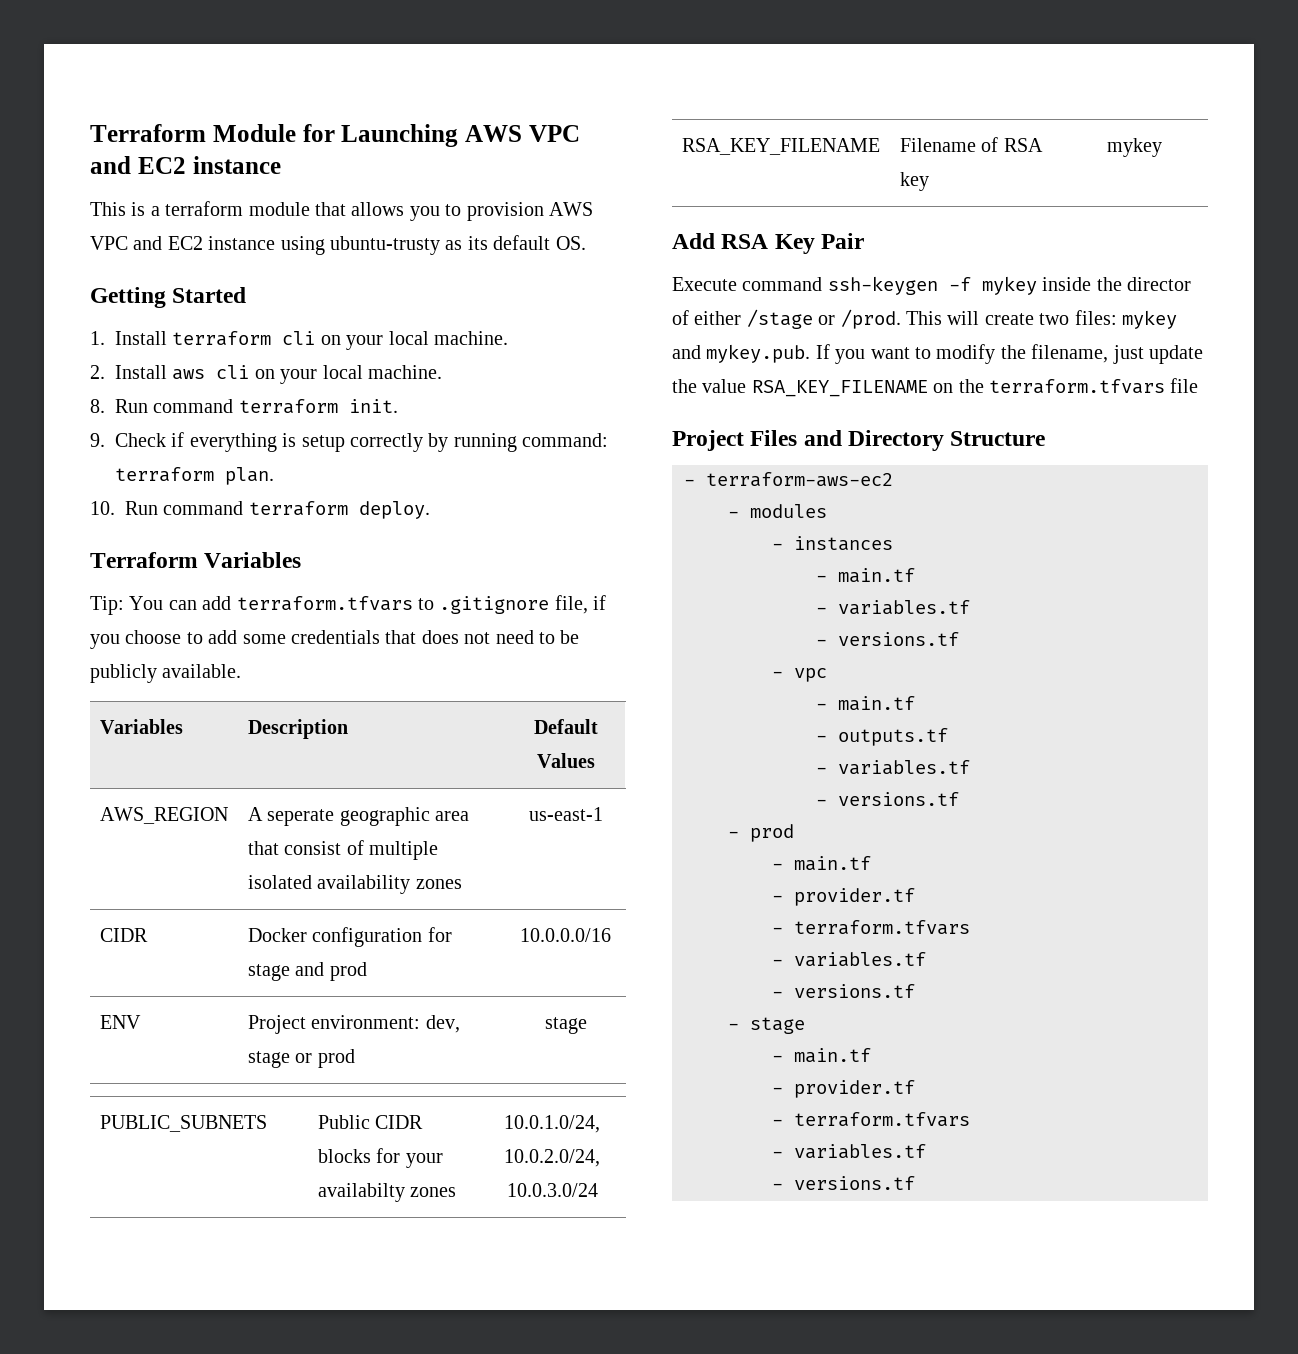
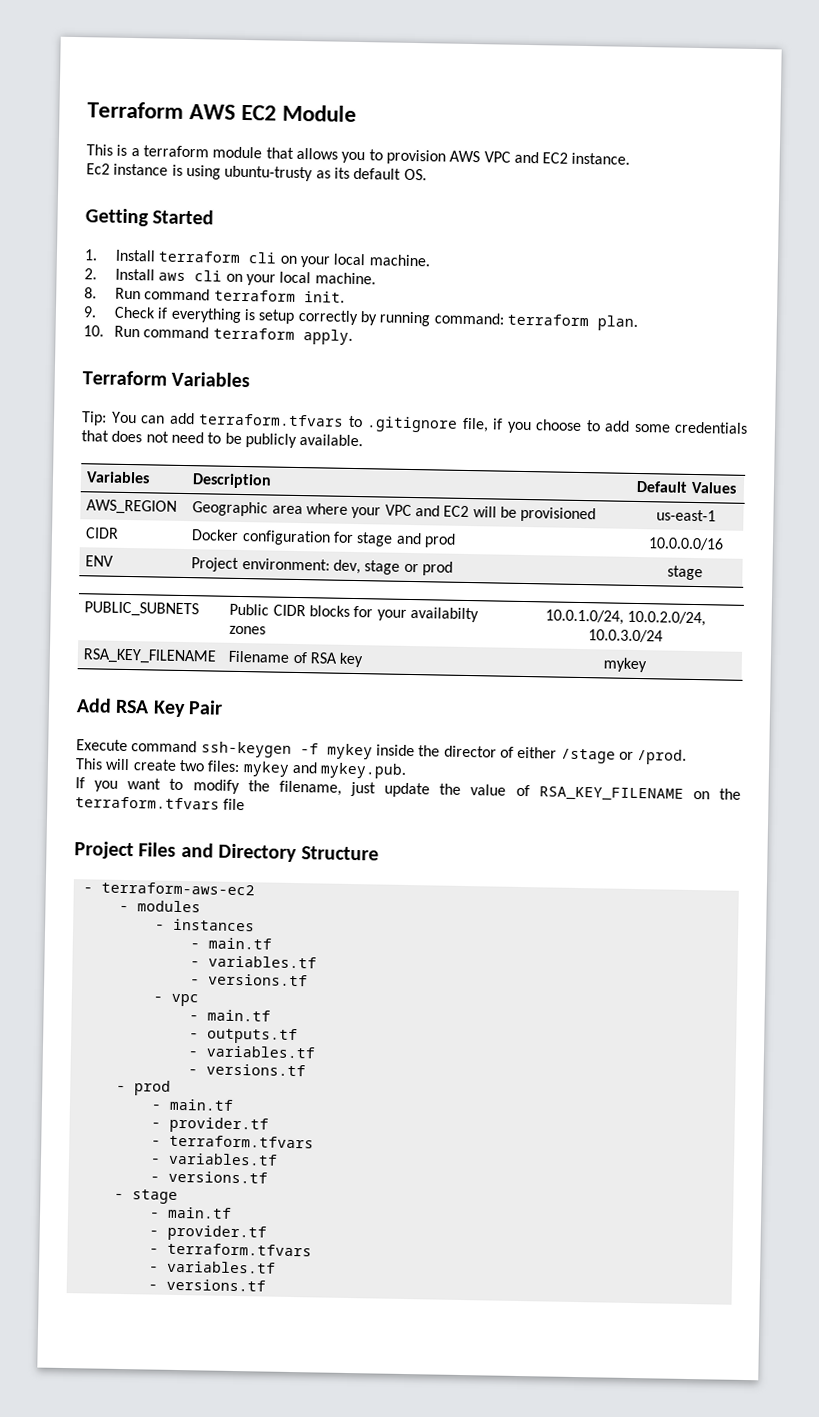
[90,124,206,142] Terraform -> [87,101,278,121] Terraform AWS EC2
[302,124,580,147] [90,156,281,174] for Launching AWS VPC and EC2 instance -> (358, 113) none
[208,236,276,250] instance -> [571,152,631,165] [86,163,183,176] instance. // Ec2 instance is
[358,501,430,519] deploy. -> [302,329,353,345] apply.
[247,807,470,826] [247,840,439,860] [247,875,462,894] A seperate geographic area that consist of multiple isolated availability zones -> [192,501,597,523] Geographic area where your VPC and EC2 will be provisioned
(901, 319) none -> (688, 757) //
(811, 353) none -> (408, 770) //
(747, 386) none -> [515,784,530,797] of

